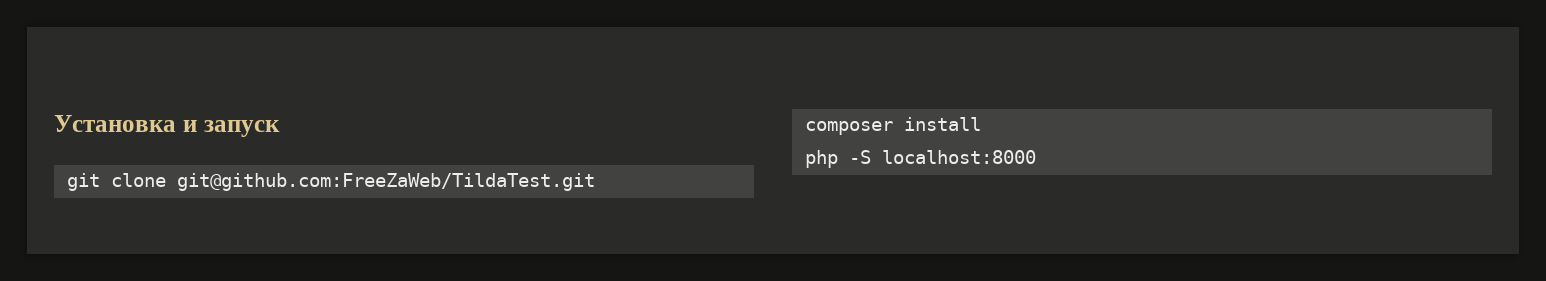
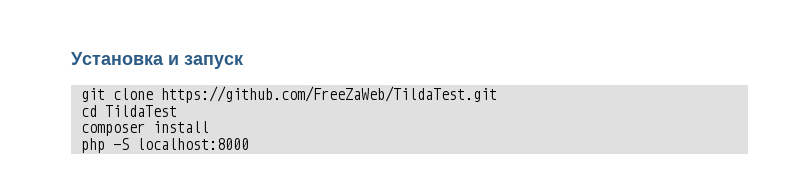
[176,173,595,191] git@github.com:FreeZaWeb/TildaTest.git -> [160,86,497,103] [80,105,177,117] https://github.com/FreeZaWeb/TildaTest.git // cd TildaTest

